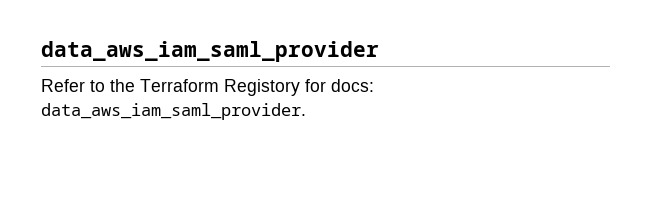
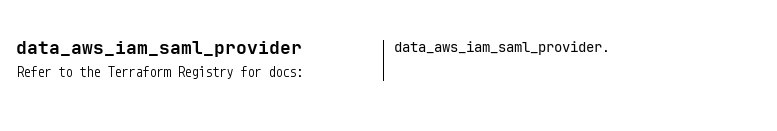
[224,79,300,96] Registory -> [177,66,233,79] Registry

